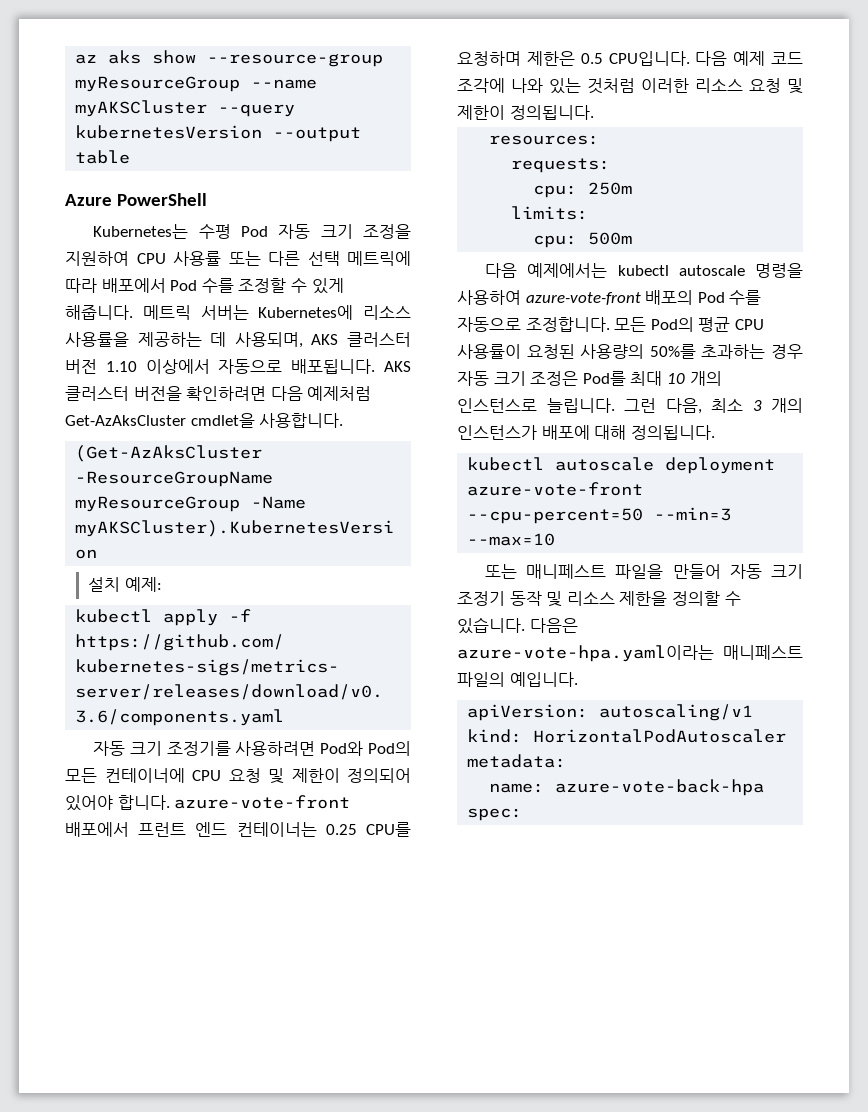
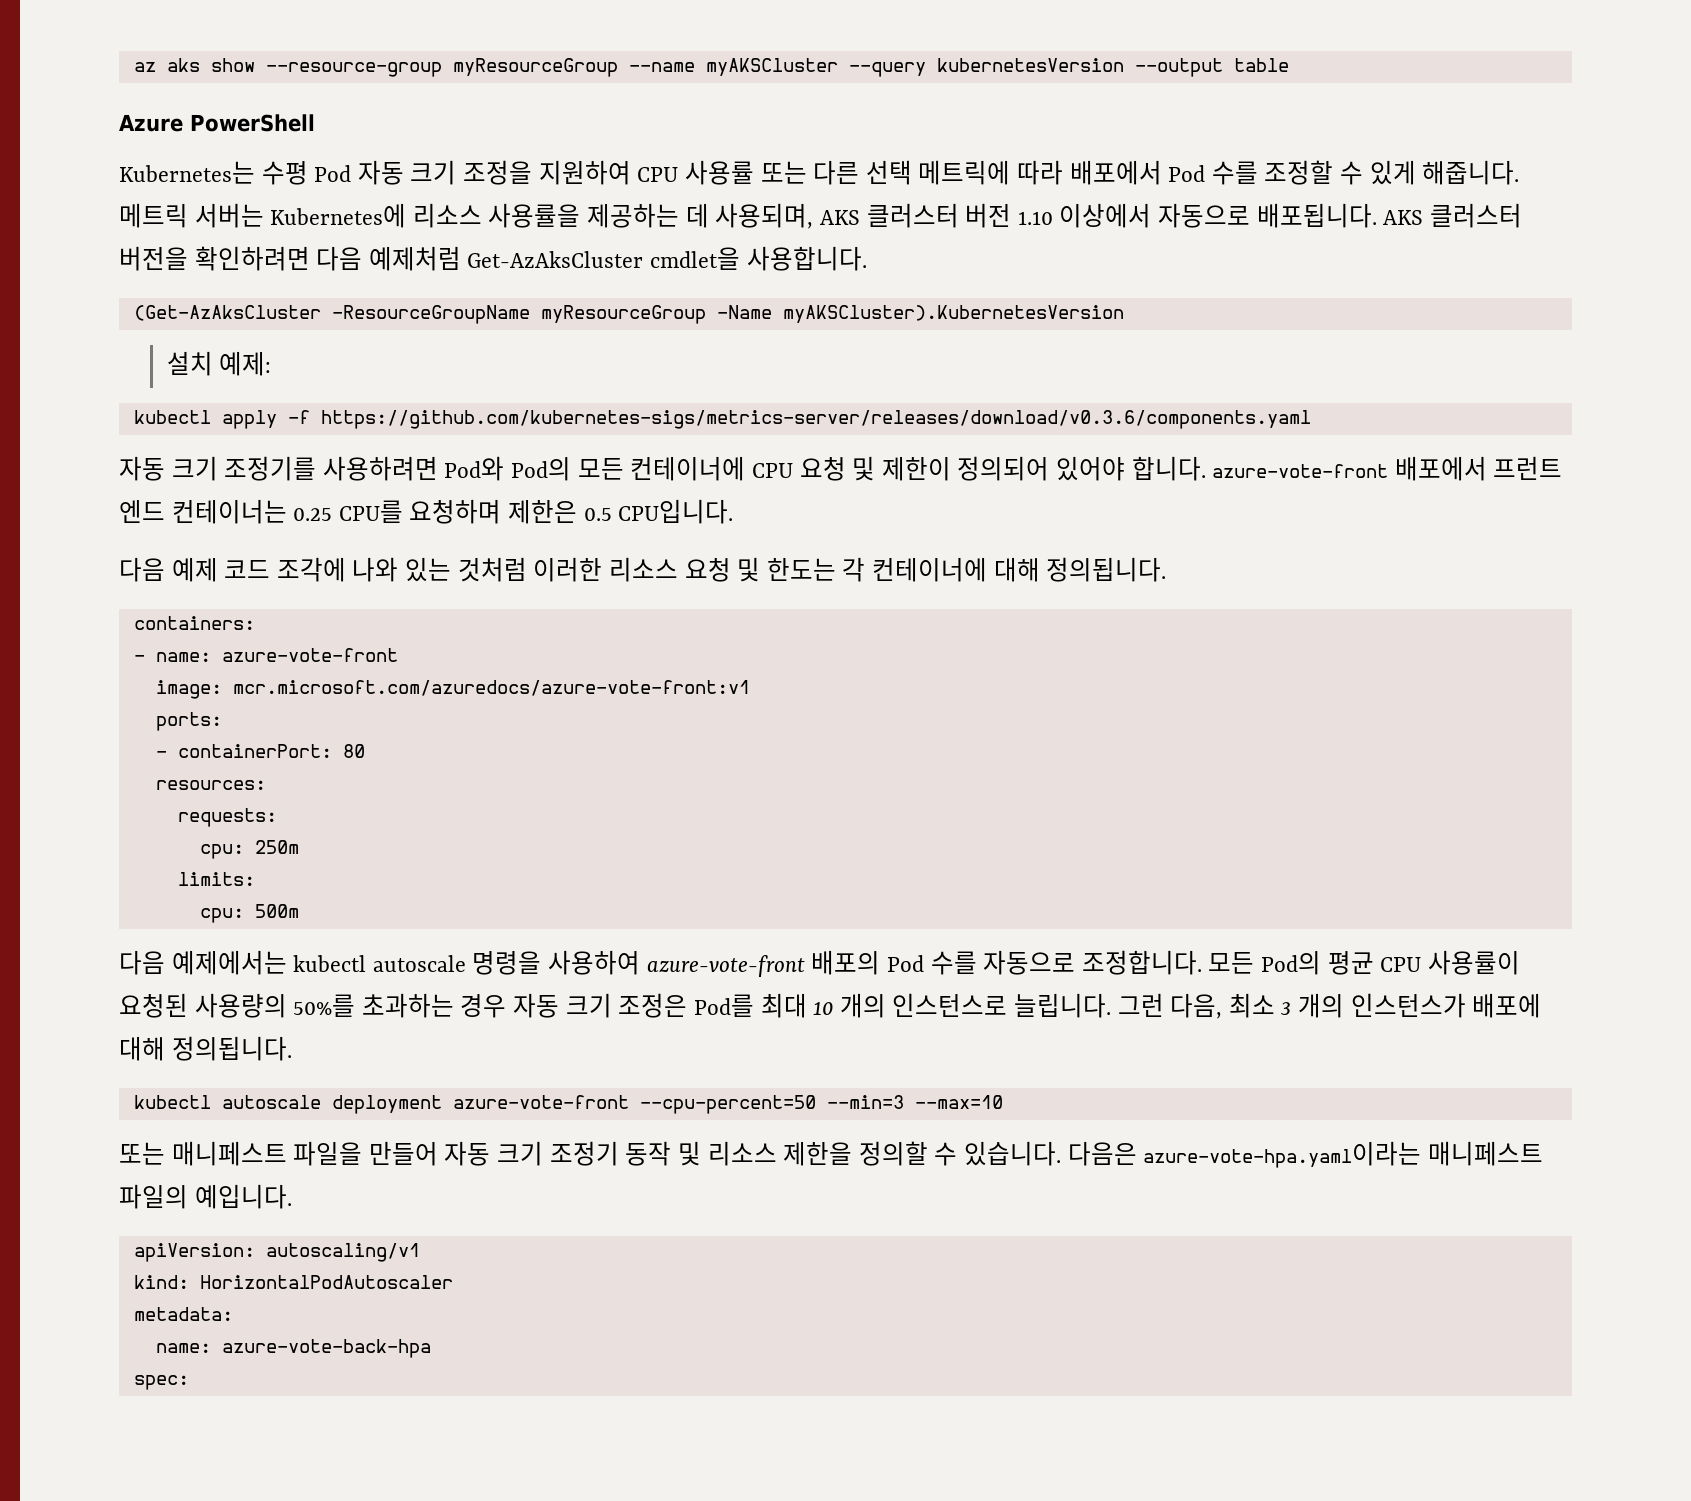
(690, 58) none -> (734, 511) //
[457,105,594,120] 제한이 정의됩니다. -> [766,557,1167,582] [133,616,255,630] [133,648,398,662] [155,680,750,699] [155,712,222,731] [155,744,365,758] 한도는 각 컨테이너에 대해 정의됩니다. // containers: // - name: azure-vote-front // image: mcr.microsoft.com/azuredocs/azure-vote-front:v1 // ports: // - containerPort: 80

